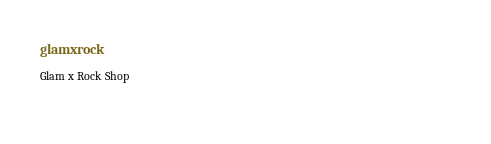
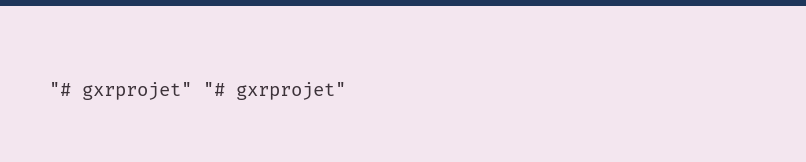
[40,43,105,57] [40,71,129,83] glamxrock // Glam x Rock Shop -> [49,82,346,100] "# gxrprojet" "# gxrprojet"

